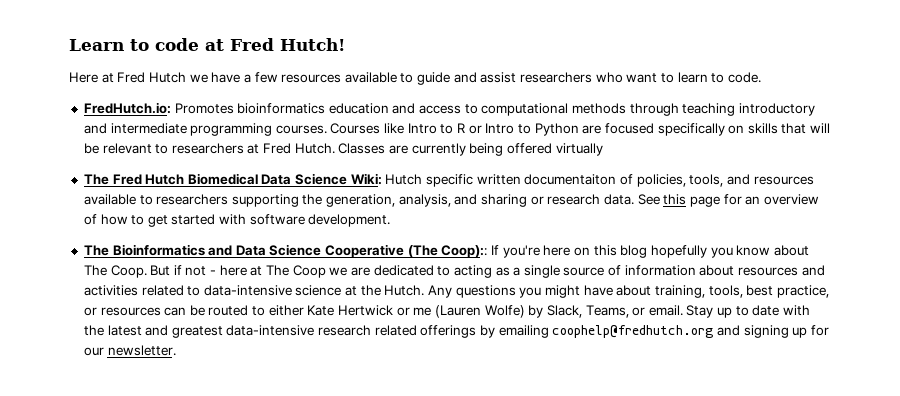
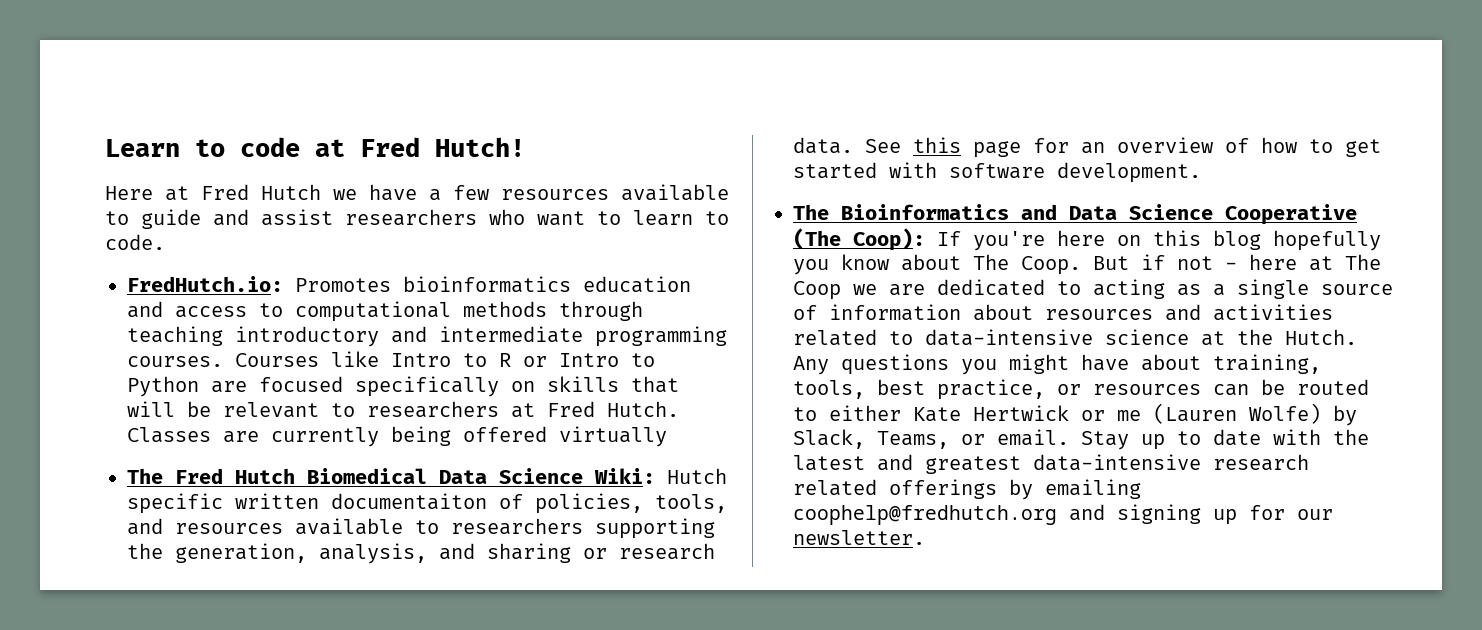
[441,245,488,258] Coop):: -> [853,228,925,251] Coop):

